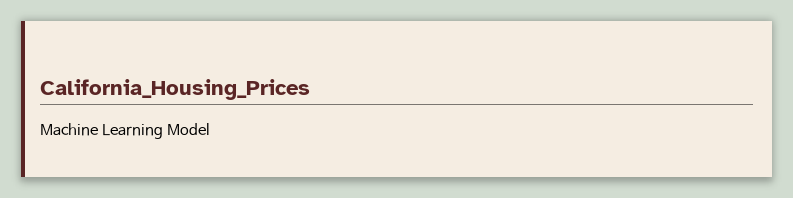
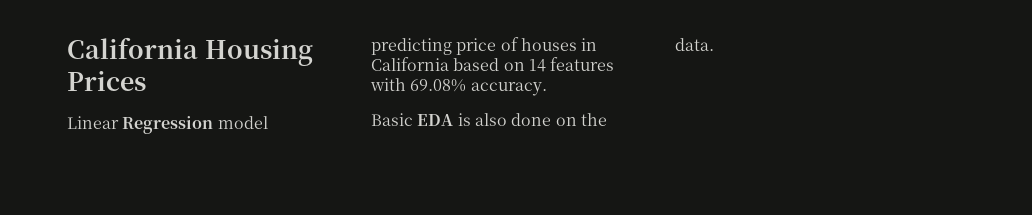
[40,79,310,100] [40,123,210,139] California_Housing_Prices // Machine Learning Model -> [67,37,313,66] [67,71,146,91] [67,116,268,134] [371,37,598,55] [371,57,615,72] [370,78,547,96] [371,113,607,126] [675,38,714,51] California Housing Prices // Linear Regression model predicting price of houses in California based on 14 features with 69.08% accuracy. // Basic EDA is also done on the data.

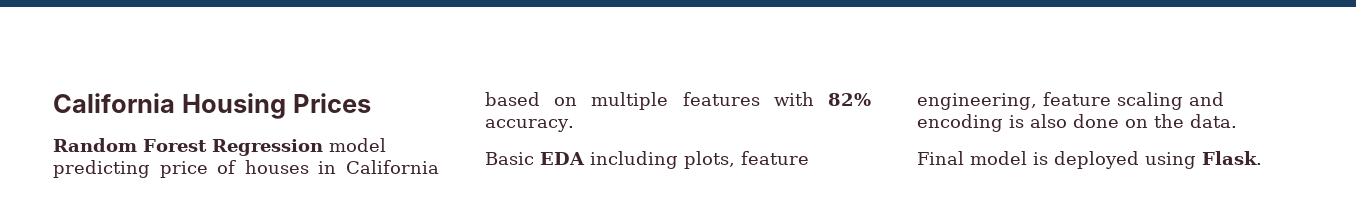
[67,116,119,129] Linear -> [53,138,207,152] Random Forest
[528,59,546,72] 14 -> [591,92,669,110] multiple
[410,79,467,92] 69.08% -> [828,93,871,106] 82%
(454, 120) none -> [590,151,809,169] [917,92,1224,110] [917,114,1003,132] including plots, feature engineering, feature scaling and encoding
(714, 44) none -> [917,151,1262,169] // Final model is deployed using Flask.

